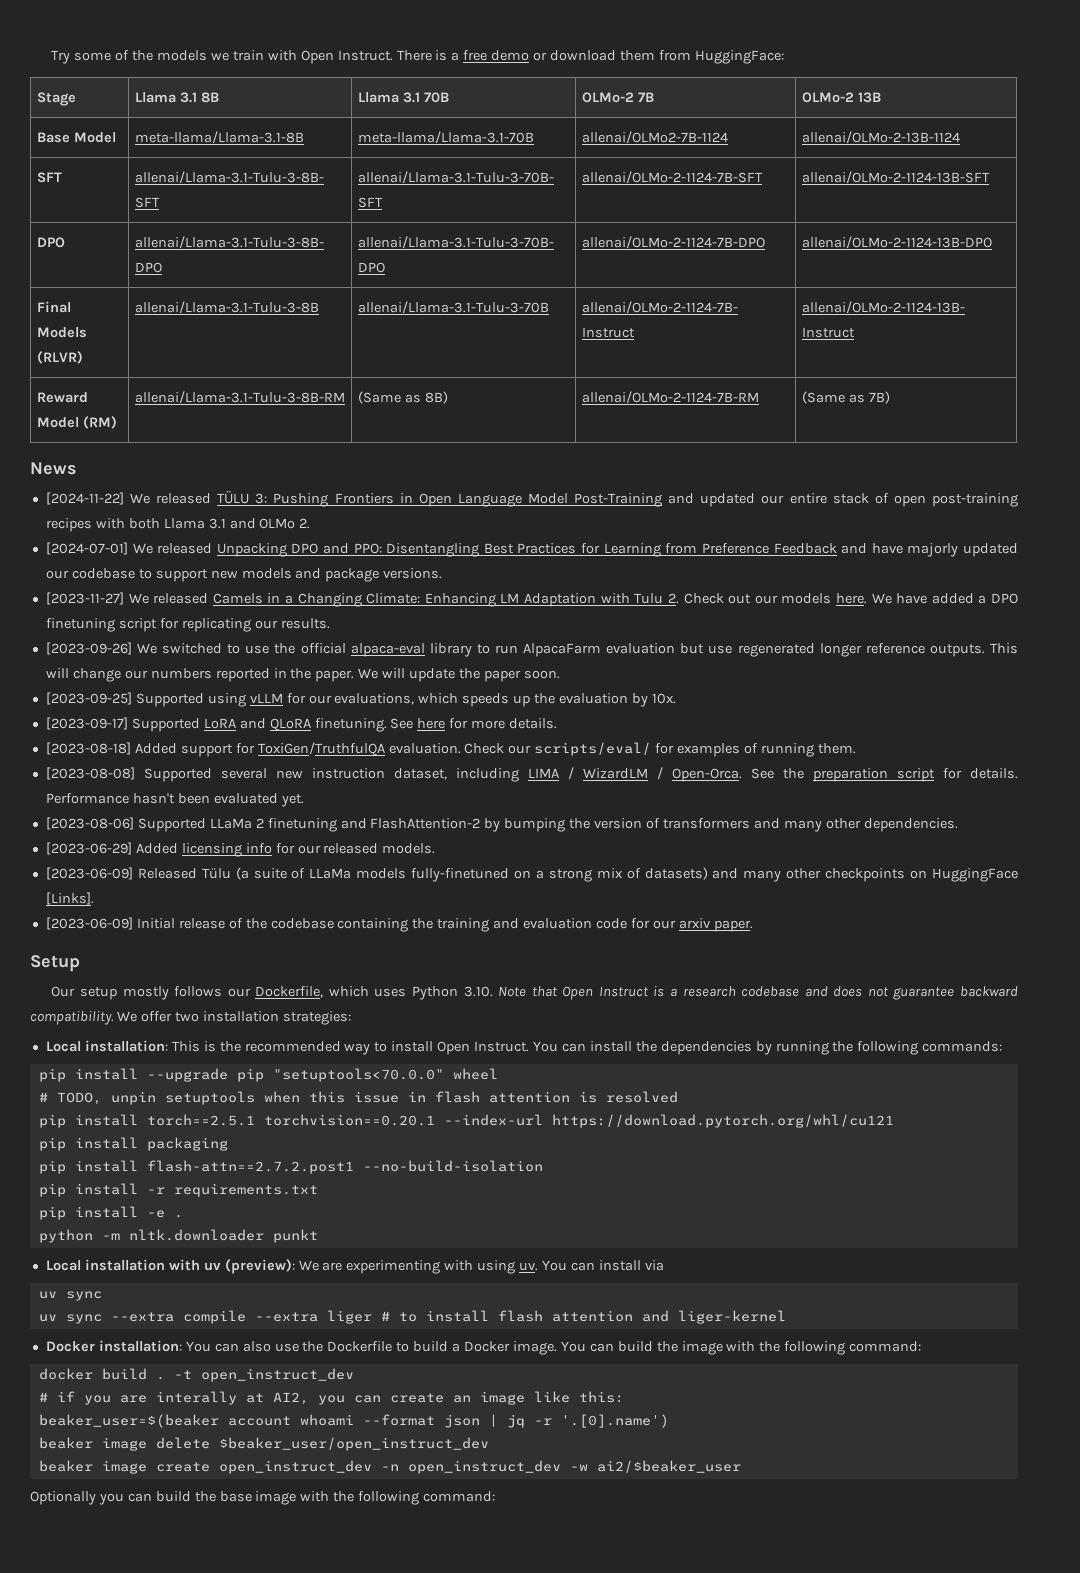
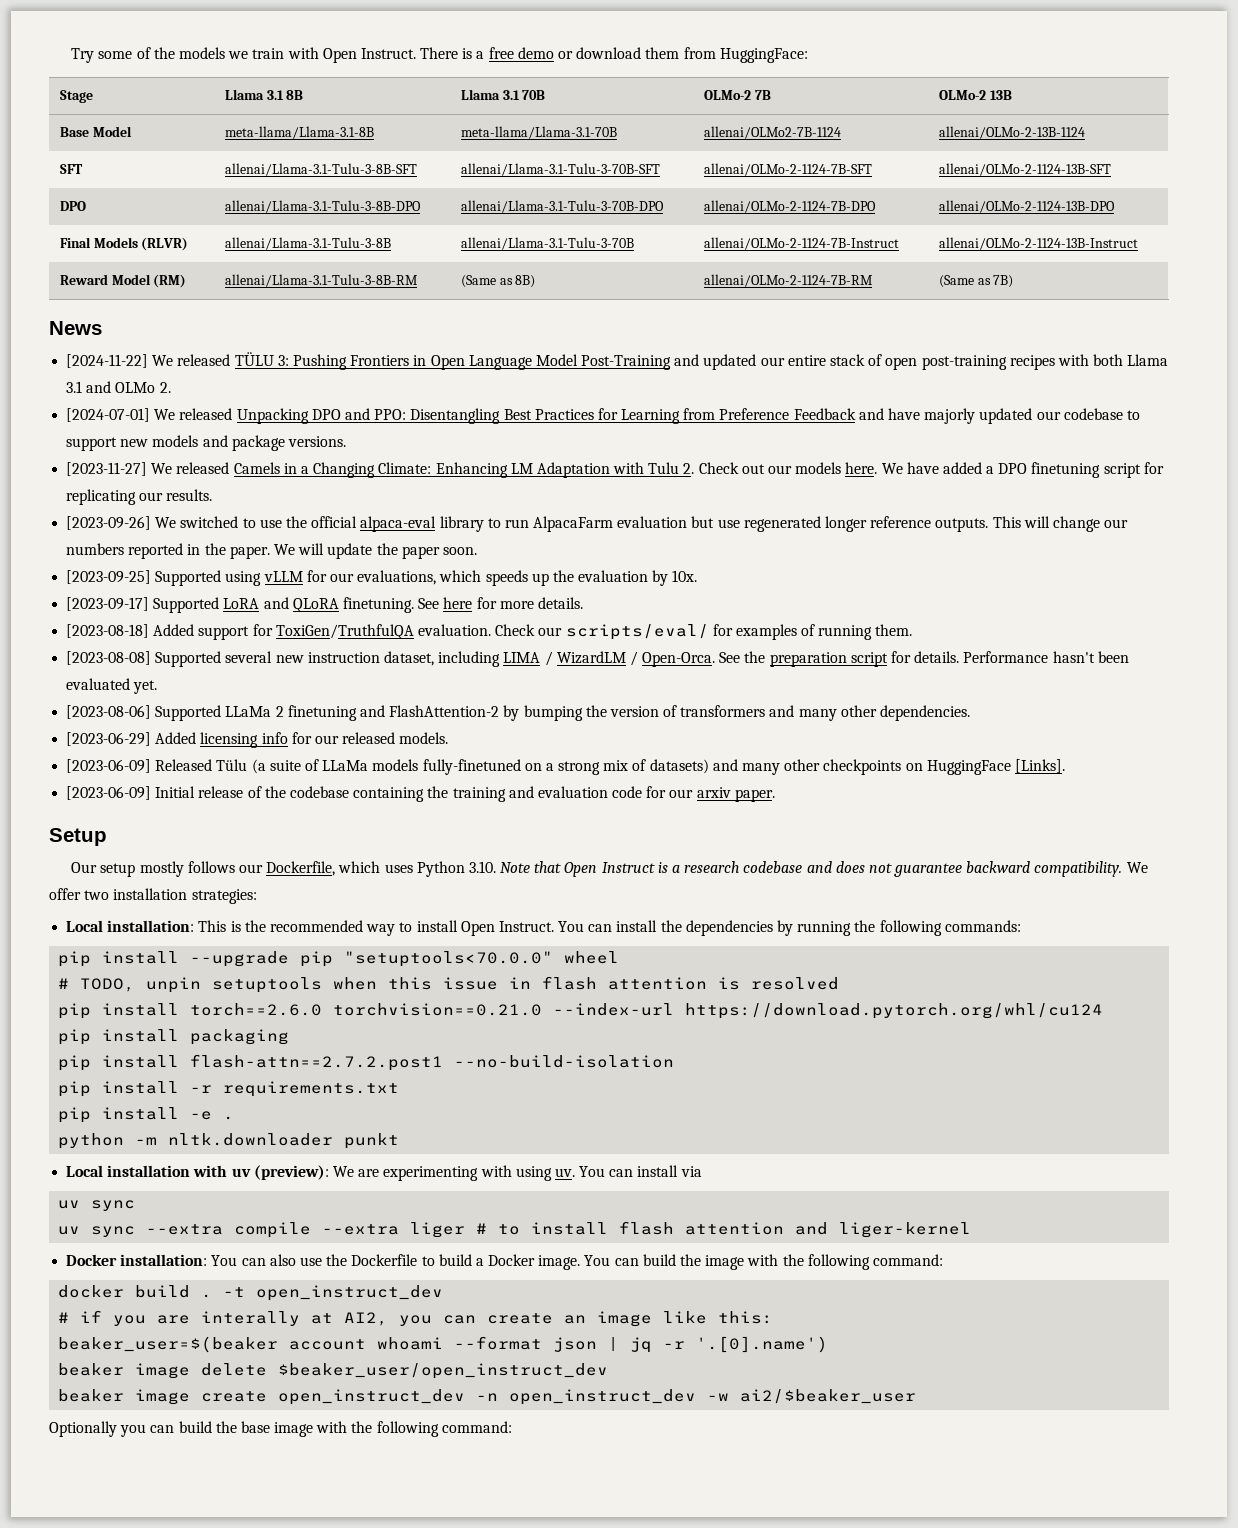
[146,1114,894,1128] torch==2.5.1 torchvision==0.20.1 --index-url https://download.pytorch.org/whl/cu121 -> [190,1003,1104,1019] torch==2.6.0 torchvision==0.21.0 --index-url https://download.pytorch.org/whl/cu124

